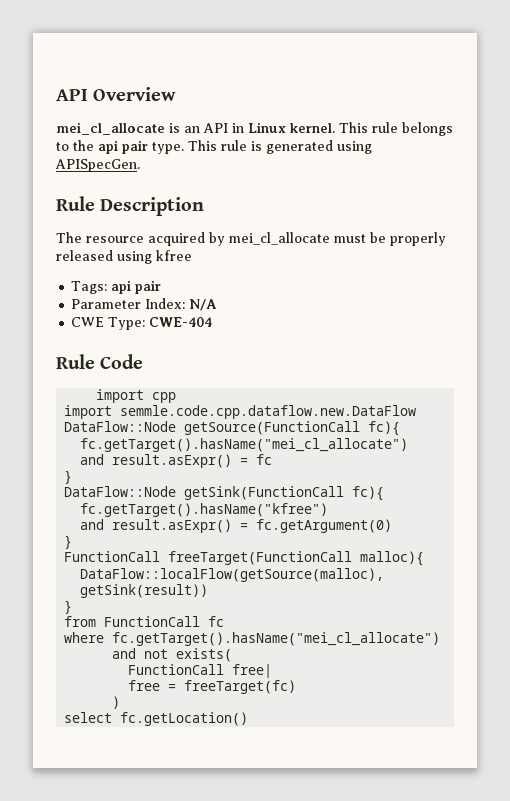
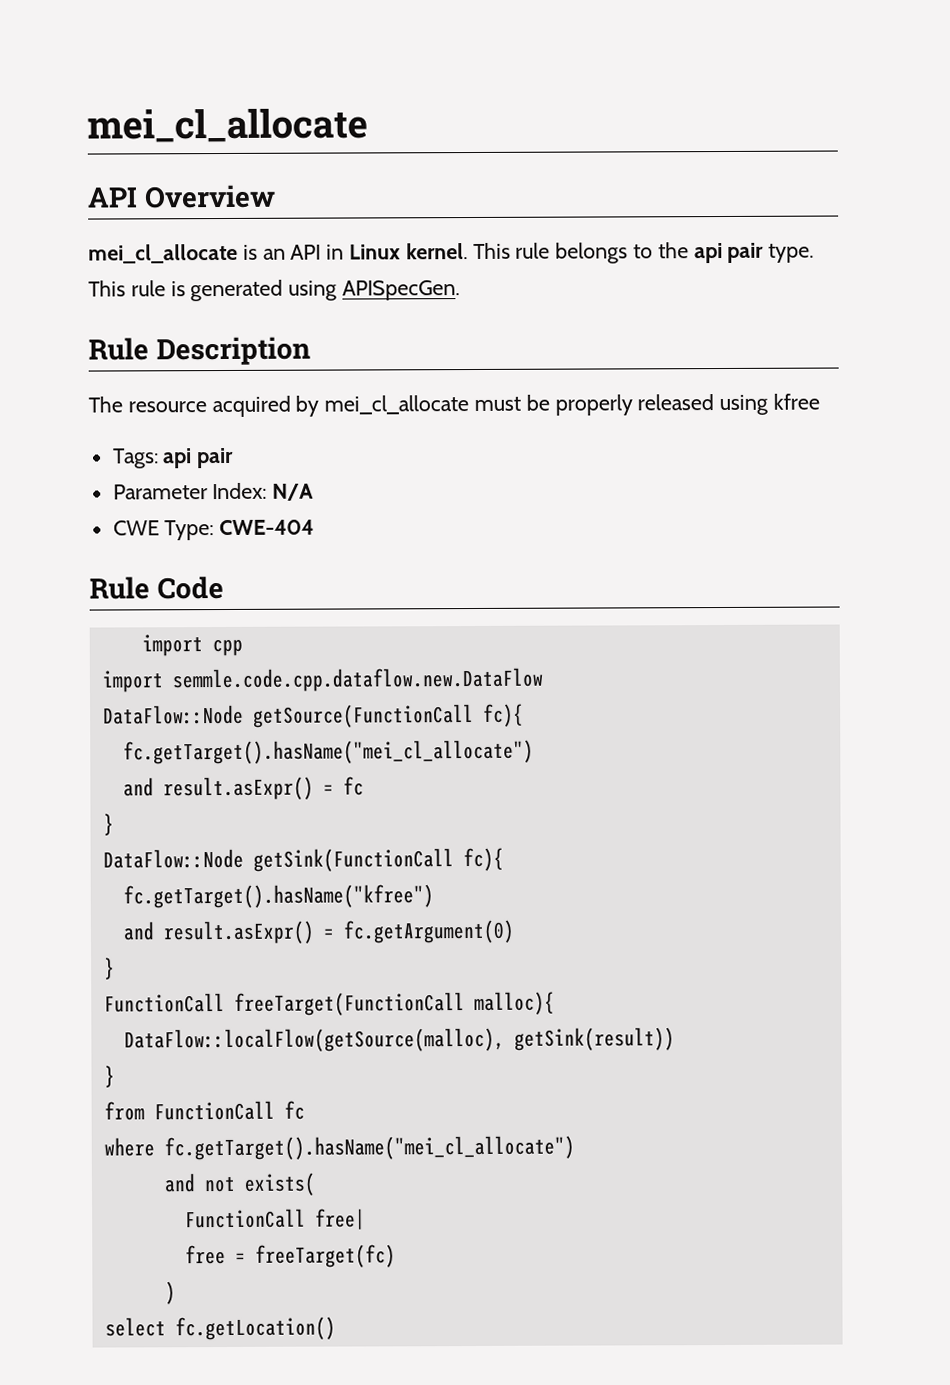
(56, 95) none -> [87,108,368,143] mei_cl_allocate //

